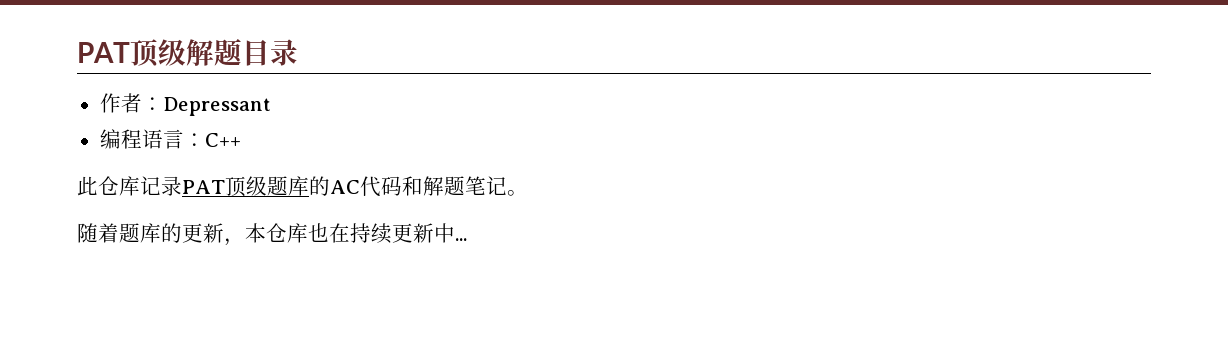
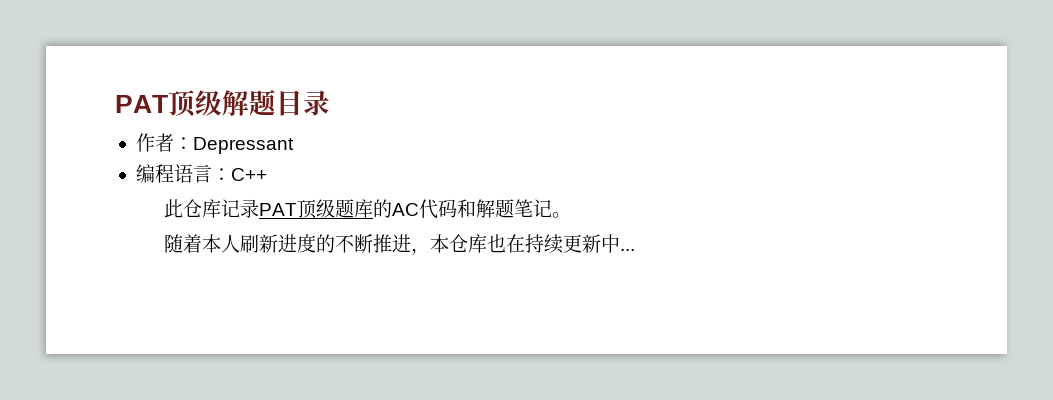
[119,223,224,243] 题库的更新 -> [202,234,412,253] 本人刷新进度的不断推进

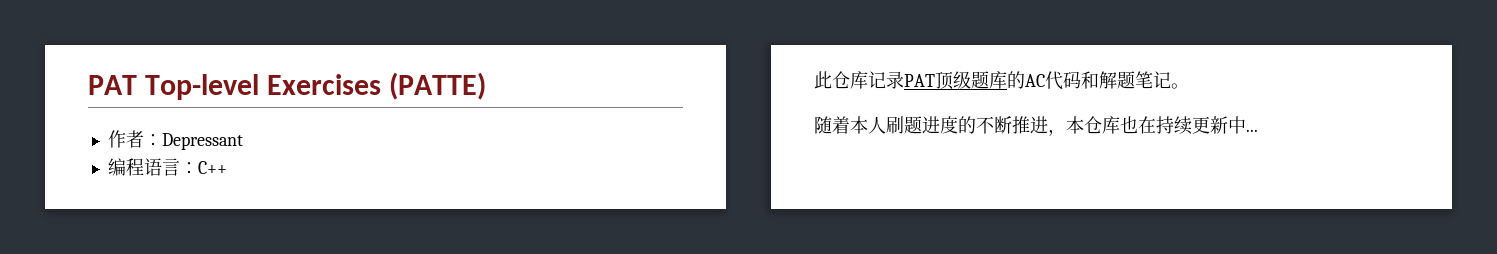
[115,89,330,117] PAT顶级解题目录 -> [88,72,486,100] PAT Top-level Exercises (PATTE)
[259,234,279,253] 新 -> [904,116,922,134] 题

